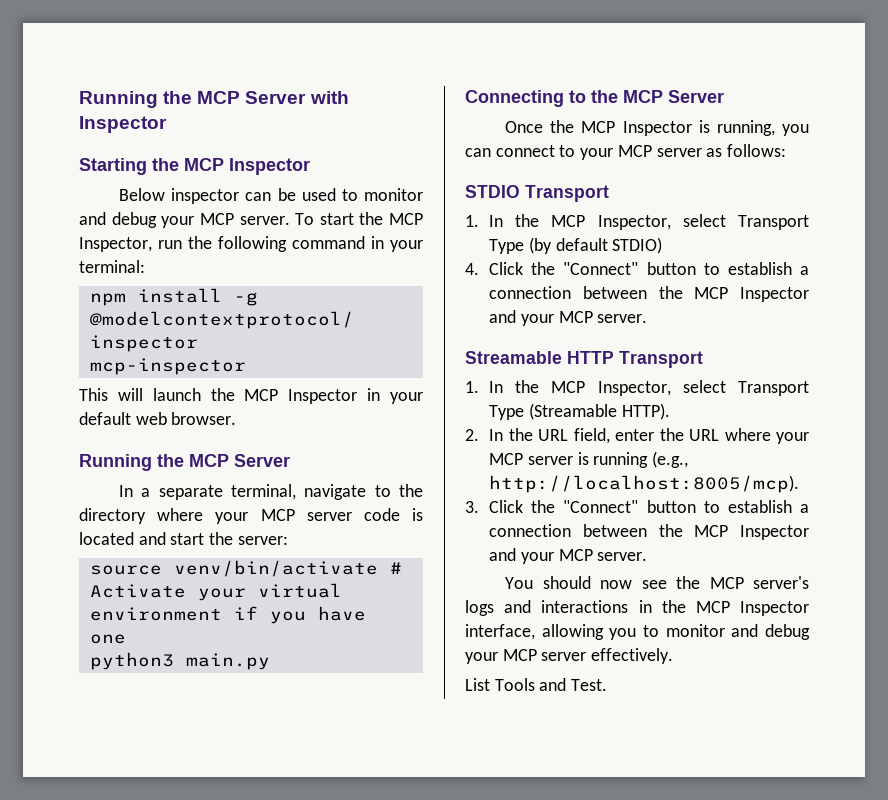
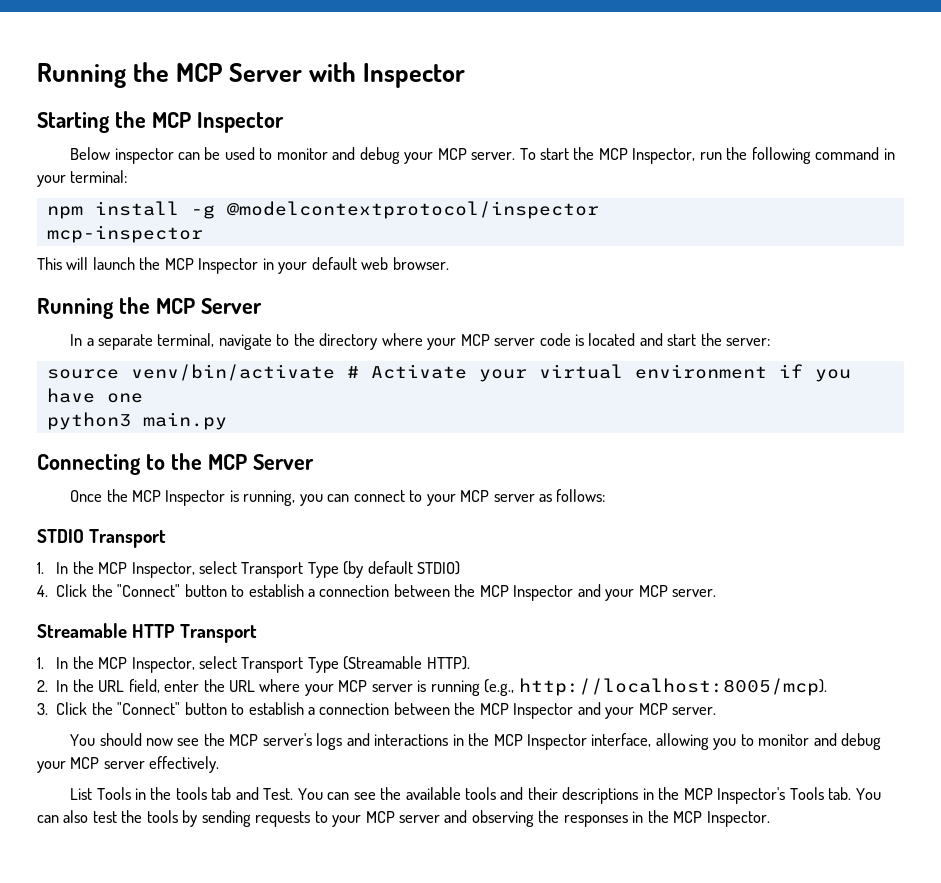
[539,678,608,691] and Test. -> [134,787,881,804] [37,810,770,827] in the tools tab and Test. You can see the available tools and their descriptions in the MCP Inspector's Tools tab. You can also test the tools by sending requests to your MCP server and observing the responses in the MCP Inspector.

